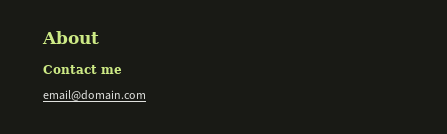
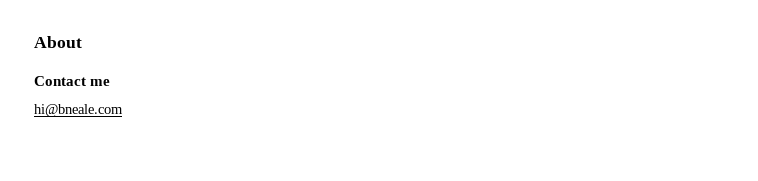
[43,90,146,101] email@domain.com -> [34,104,123,117] hi@bneale.com

